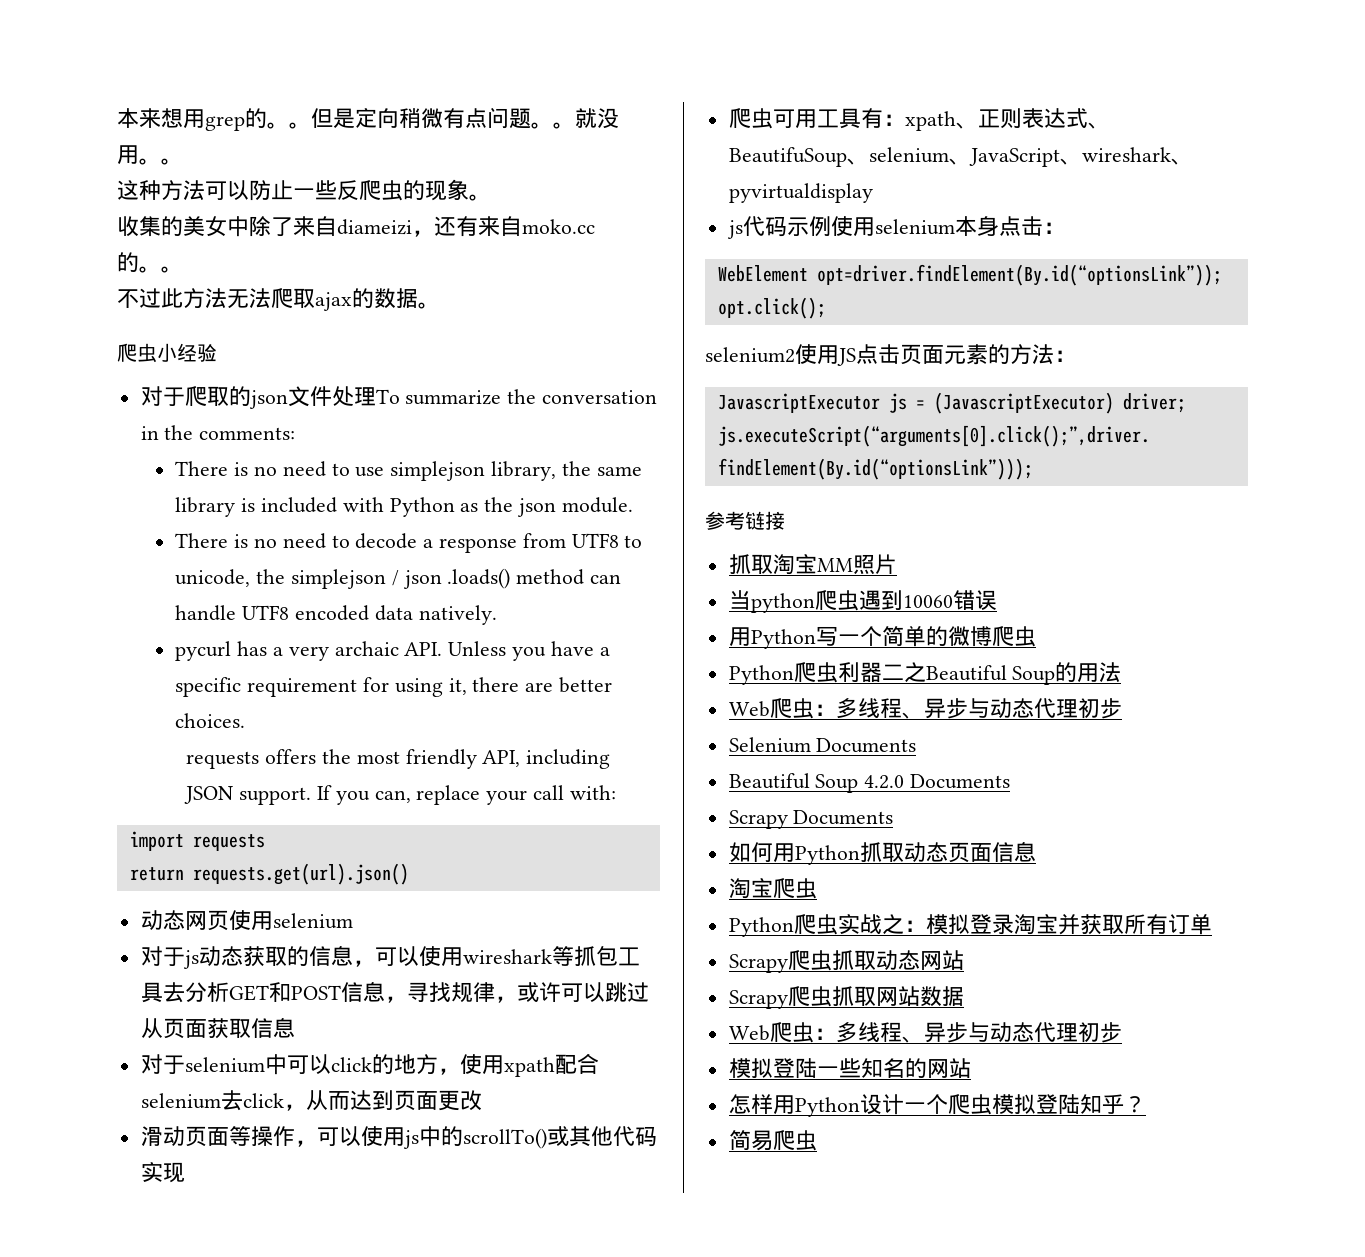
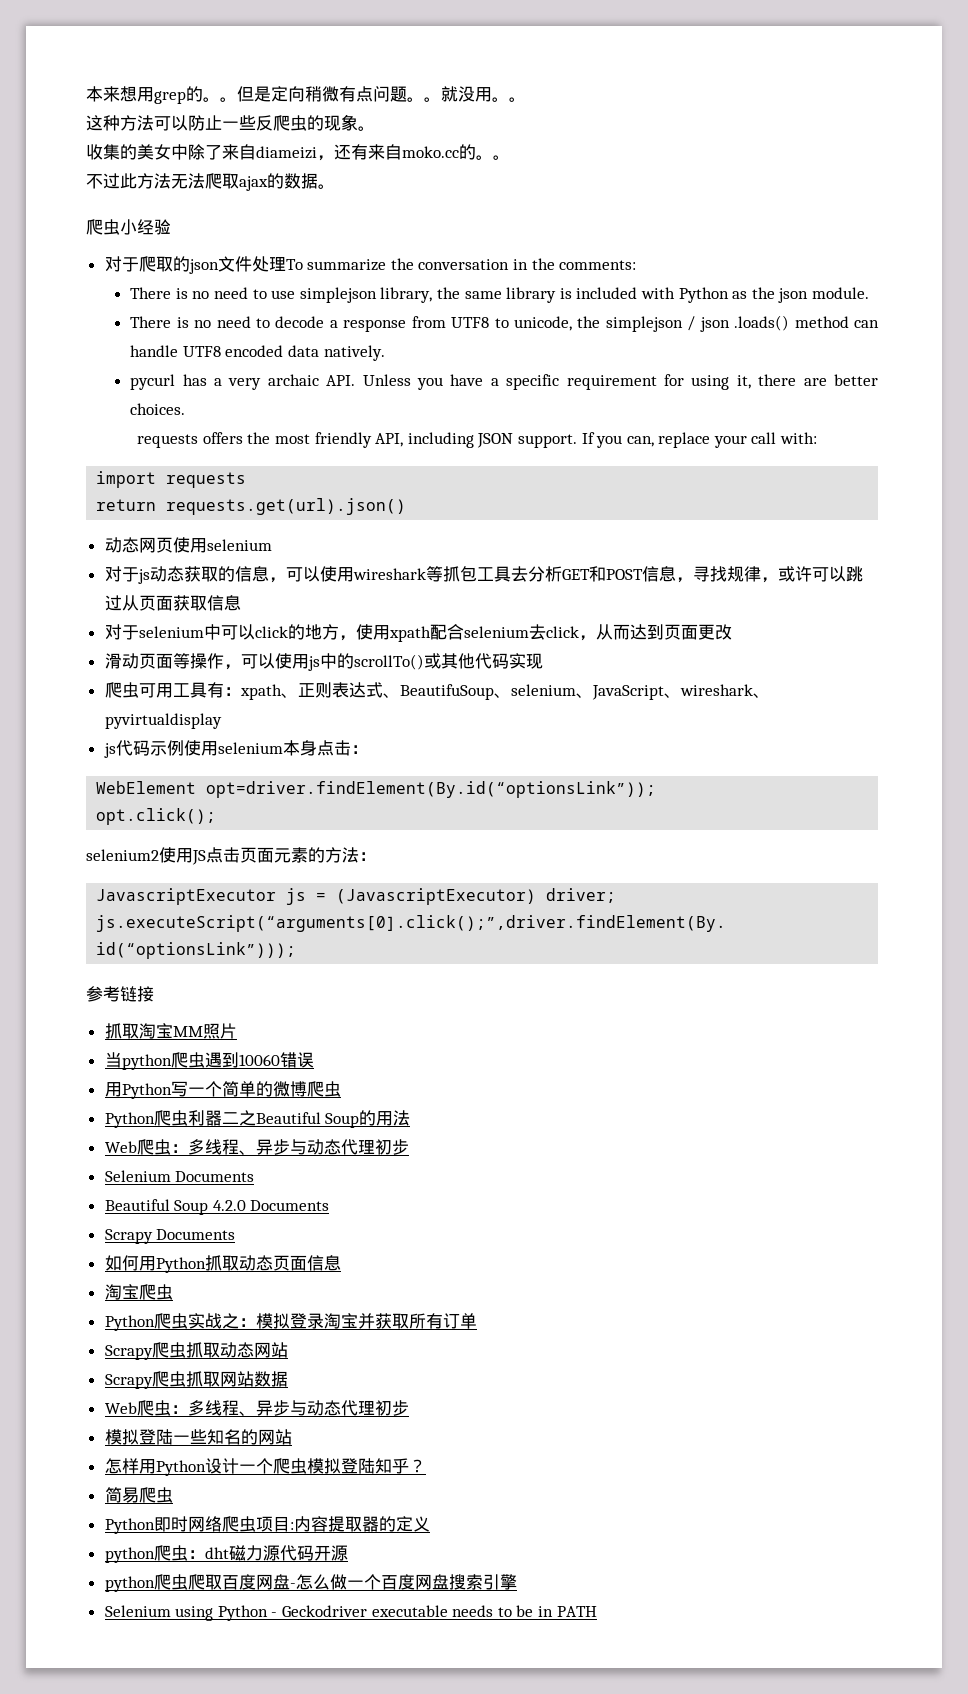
(817, 1140) none -> [104,1516,430,1534] [104,1545,348,1563] [104,1574,517,1592] [104,1605,597,1621] // Python即时网络爬虫项目:内容提取器的定义 // python爬虫：dht磁力源代码开源 // python爬虫爬取百度网盘-怎么做一个百度网盘搜索引擎 // Selenium using Python - Geckodriver executable needs to be in PATH

